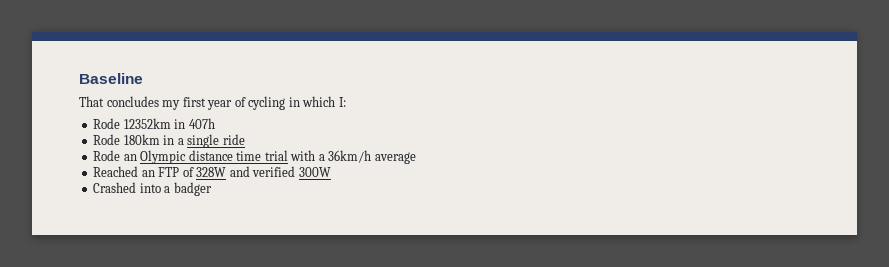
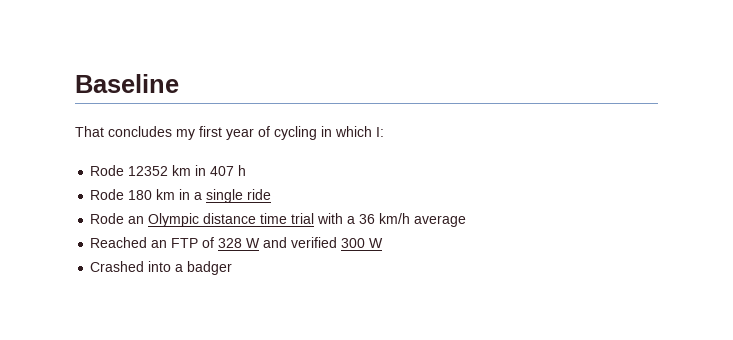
[123,118,215,129] [93,134,160,145] 12352km in 407h // Rode 180km -> [128,165,247,176] [90,189,176,200] 12352 km in 407 h // Rode 180 km
[328,150,372,163] 36km/h -> [359,213,411,224] 36 km/h
[196,166,331,177] 328W and verified 300W -> [218,237,384,248] 328 W and verified 300 W

